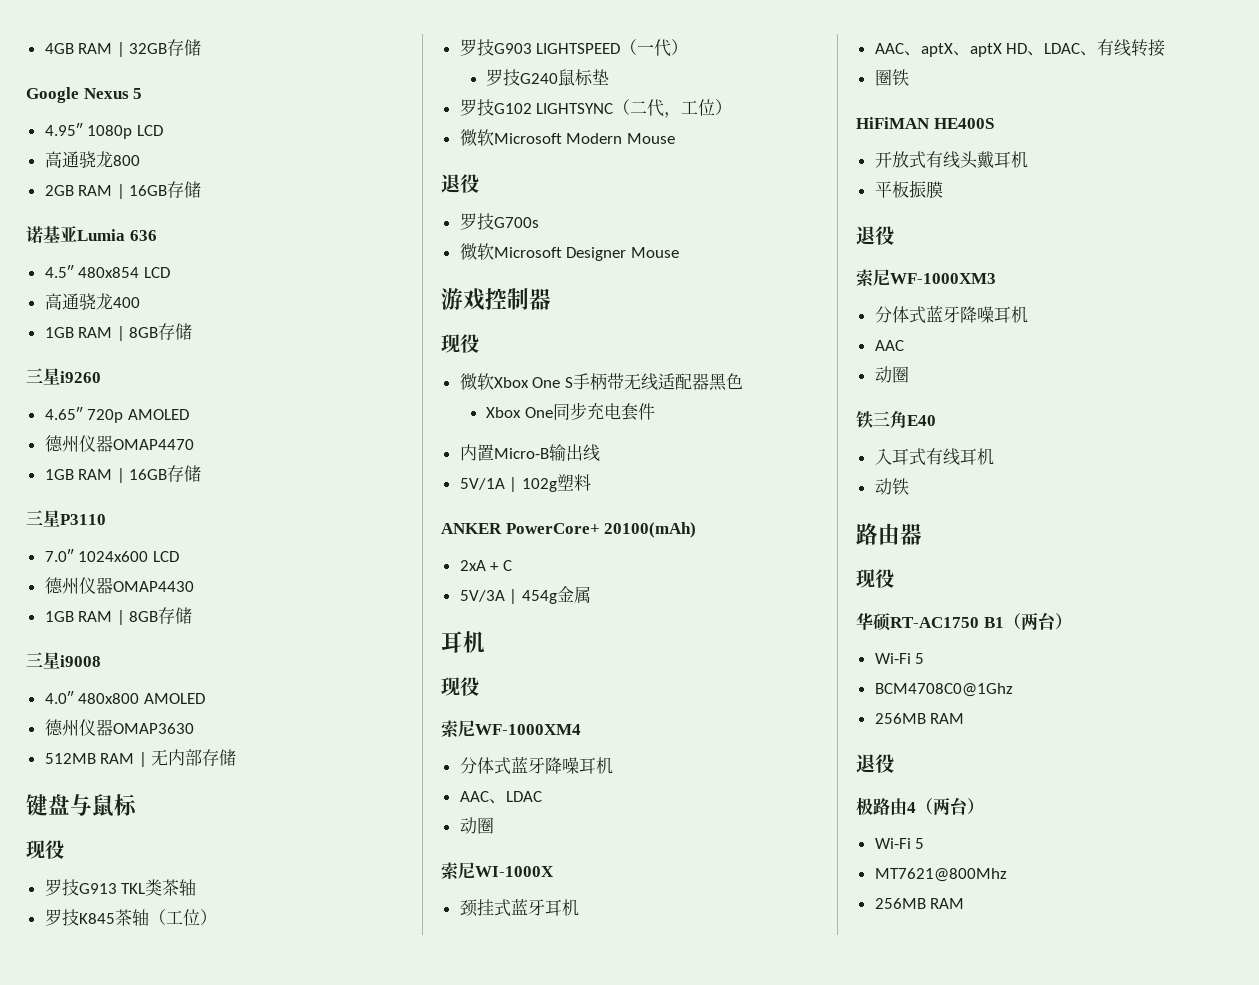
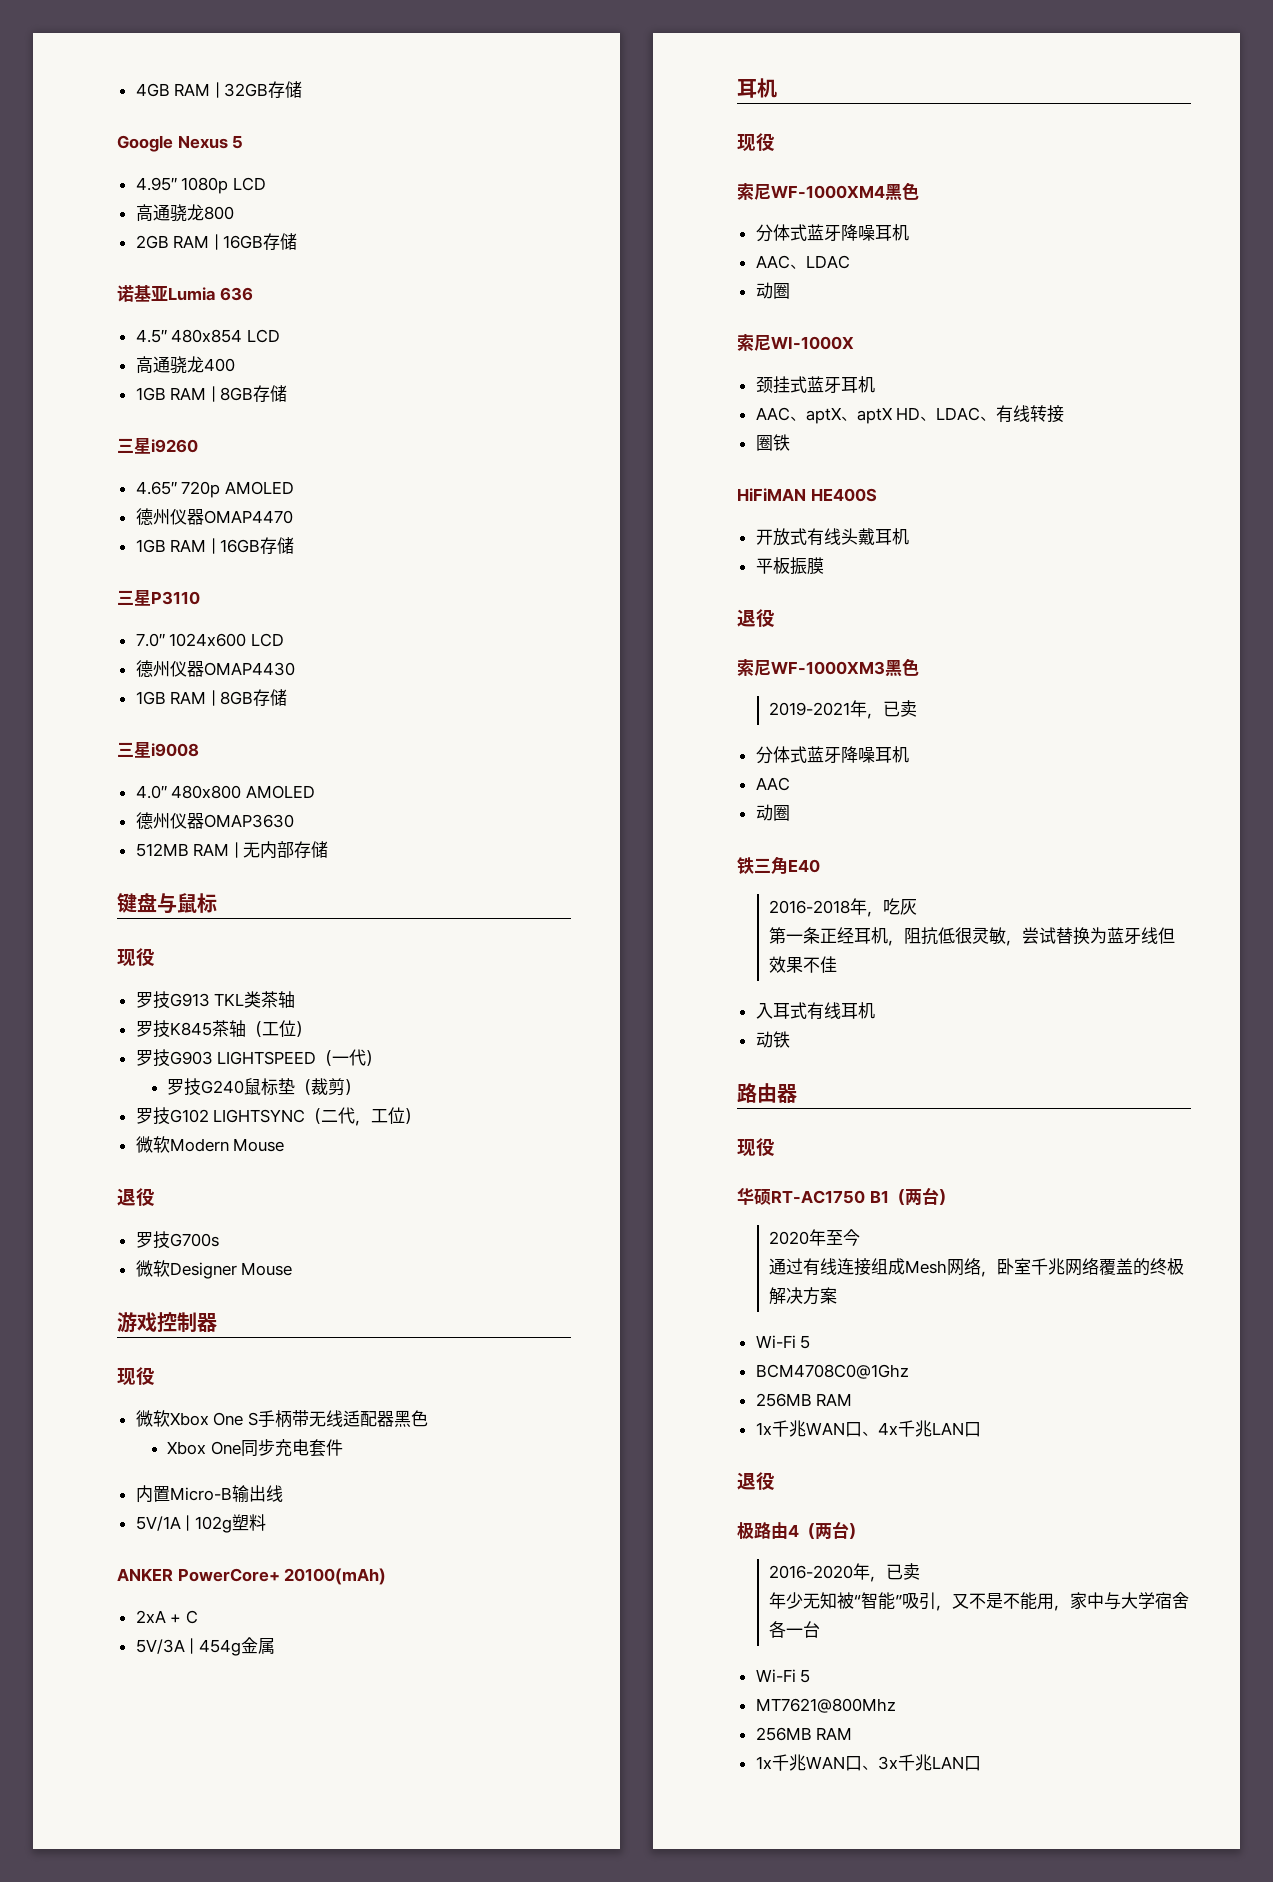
(610, 77) none -> [295,1078,362,1096] （裁剪）
[493,133,562,144] Microsoft -> (170, 1144) none
[493,247,562,258] Microsoft -> (170, 1268) none
(581, 729) none -> [885,182,919,201] 黑色
(996, 278) none -> [885,658,919,677] [768,700,917,719] 黑色 // 2019-2021年，已卖
(936, 420) none -> [768,898,917,917] [768,927,1175,946] [768,956,837,973] // 2016-2018年，吃灰 // 第一条正经耳机，阻抗低很灵敏，尝试替换为蓝牙线但效果不佳
(1072, 621) none -> [768,1229,860,1246] [768,1258,1184,1277] [768,1287,837,1305] // 2020年至今 // 通过有线连接组成Mesh网络，卧室千兆网络覆盖的终极解决方案
(965, 718) none -> [755,1420,981,1437] // 1x千兆WAN口、4x千兆LAN口
(984, 806) none -> [768,1563,920,1582] [768,1592,1189,1611] [768,1621,820,1638] // 2016-2020年，已卖 // 年少无知被“智能”吸引，又不是不能用，家中与大学宿舍各一台
(965, 903) none -> [755,1754,981,1771] // 1x千兆WAN口、3x千兆LAN口

